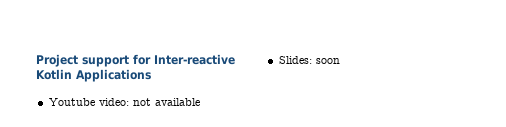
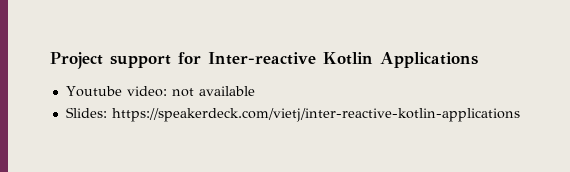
[315,58,340,64] soon -> [111,108,520,122] https://speakerdeck.com/vietj/inter-reactive-kotlin-applications

